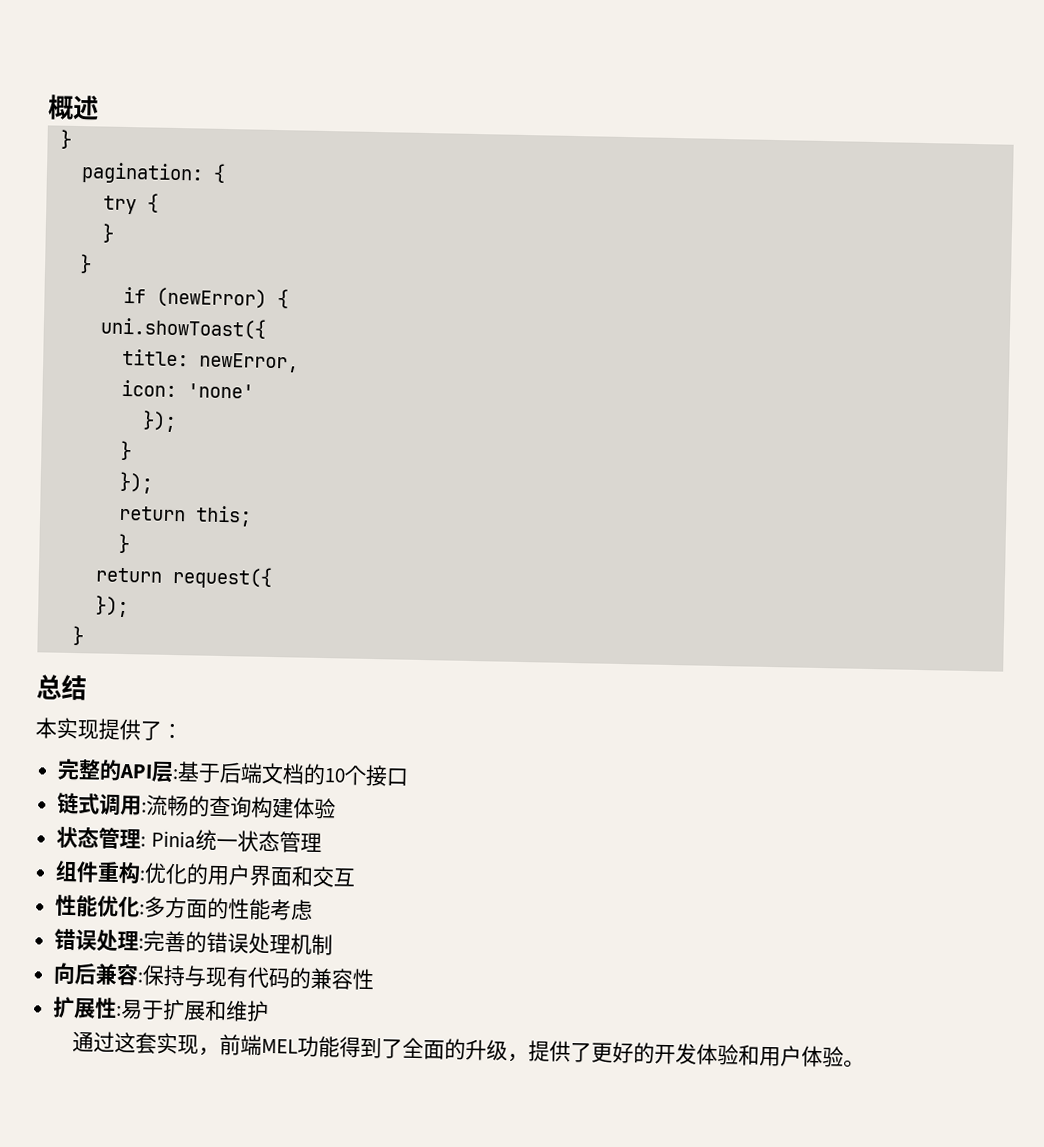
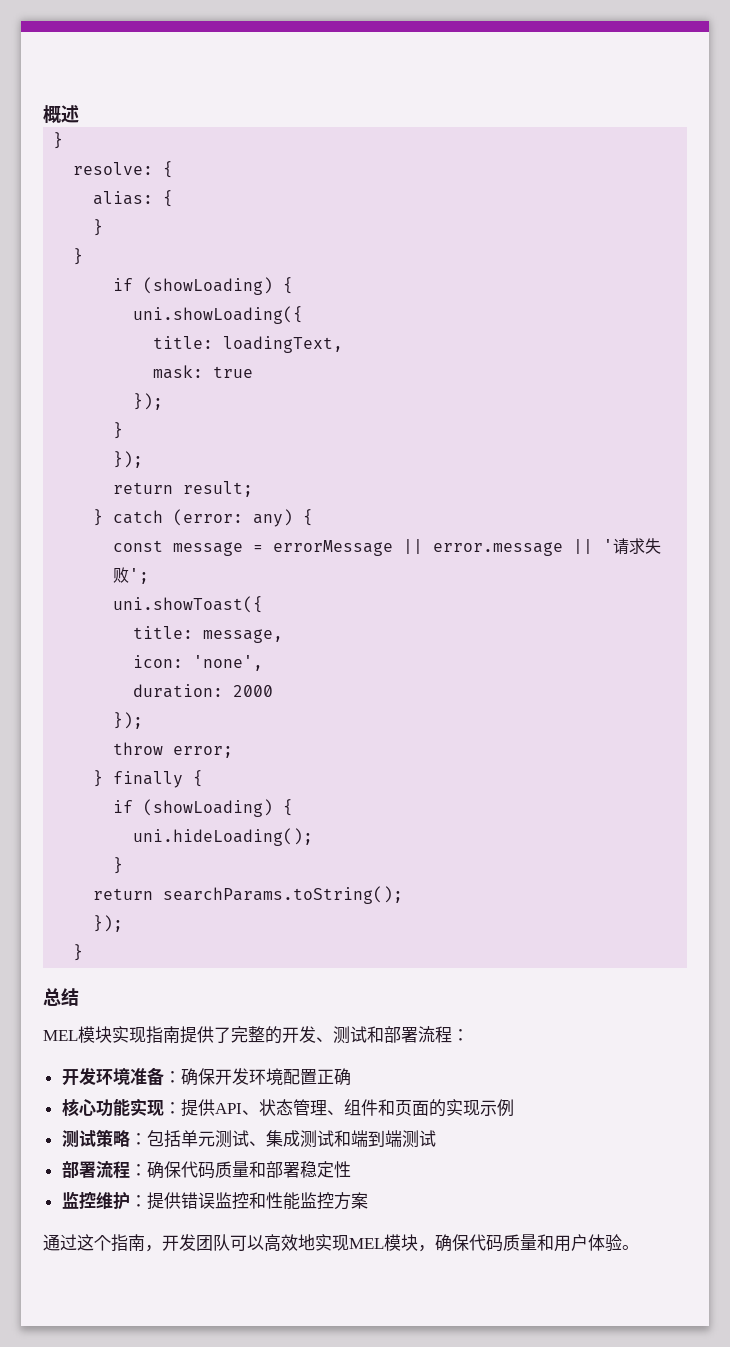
[80,162,226,185] [102,195,137,215] pagination: { // try -> [73,161,174,178] [93,191,154,205] resolve: { // alias:
[155,287,289,309] [99,316,267,340] [121,348,299,373] [120,379,254,399] (newError) { // uni.showToast({ // title: newError, // icon: 'none' -> [143,277,294,295] [133,306,304,324] [153,336,344,353] [153,365,254,379] (showLoading) { // uni.showLoading({ // title: loadingText, // mask: true
[194,505,252,527] this; -> [183,481,254,497] [93,509,314,527] [113,538,662,556] [113,567,150,584] [113,596,264,613] [133,626,284,643] [133,655,264,671] [133,684,274,698] [113,712,144,729] [113,742,234,758] [93,770,204,788] [113,799,294,817] [133,828,314,846] result; // } catch (error: any) { // const message = errorMessage || error.message || '请求失败'; // uni.showToast({ // title: message, // icon: 'none', // duration: 2000 // }); // throw error; // } finally { // if (showLoading) { // uni.hideLoading();
[171,565,273,589] request({ -> [163,886,404,904] searchParams.toString();
[35,717,183,741] [57,758,410,787] [57,792,337,820] [56,826,322,853] [55,860,357,888] [55,894,314,921] [54,928,334,956] [53,962,376,991] [52,996,270,1023] [71,1031,739,1066] 本实现提供了： // 完整的API层:基于后端文档的10个接口 // 链式调用:流畅的查询构建体验 // 状态管理: Pinia统一状态管理 // 组件重构:优化的用户界面和交互 // 性能优化:多方面的性能考虑 // 错误处理:完善的错误处理机制 // 向后兼容:保持与现有代码的兼容性 // 扩展性:易于扩展和维护 // 通过这套实现，前端MEL功能得到了全面的升级，提供了更好的开发体验 -> [43,1026,469,1044] [61,1067,351,1086] [61,1098,514,1117] [61,1129,436,1148] [61,1161,351,1179] [61,1191,368,1210] [43,1234,537,1252] MEL模块实现指南提供了完整的开发、测试和部署流程： // 开发环境准备：确保开发环境配置正确 // 核心功能实现：提供API、状态管理、组件和页面的实现示例 // 测试策略：包括单元测试、集成测试和端到端测试 // 部署流程：确保代码质量和部署稳定性 // 监控维护：提供错误监控和性能监控方案 // 通过这个指南，开发团队可以高效地实现MEL模块，确保代码质量

